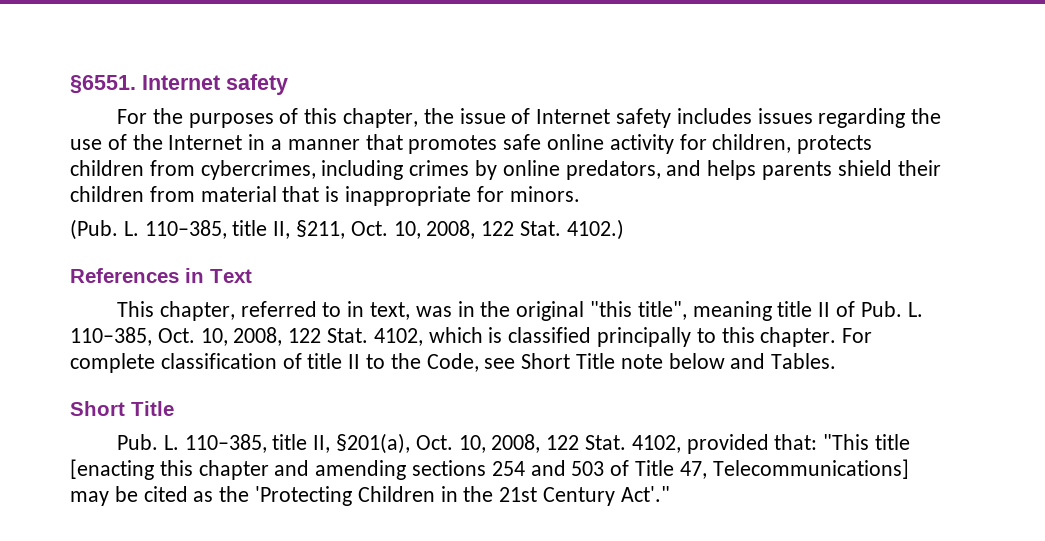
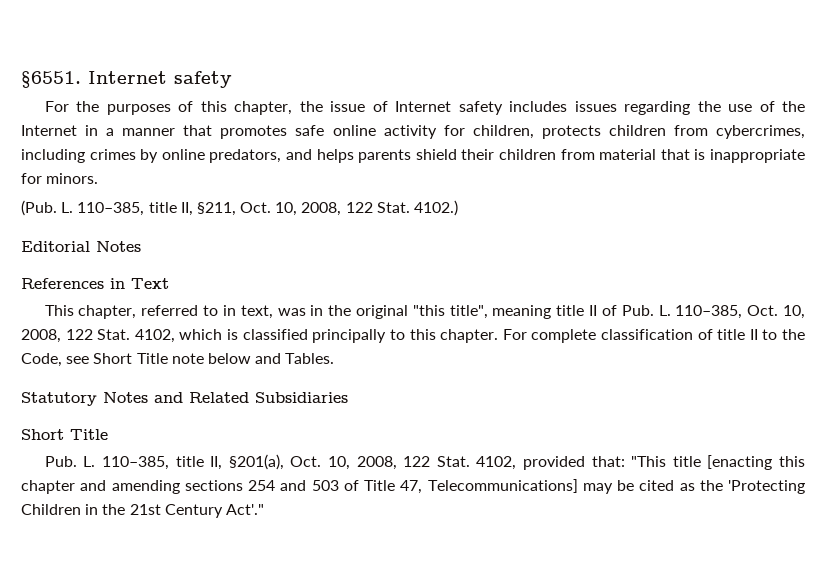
(624, 229) none -> [21,241,141,252] // Editorial Notes
(837, 361) none -> [21,392,348,406] // Statutory Notes and Related Subsidiaries

